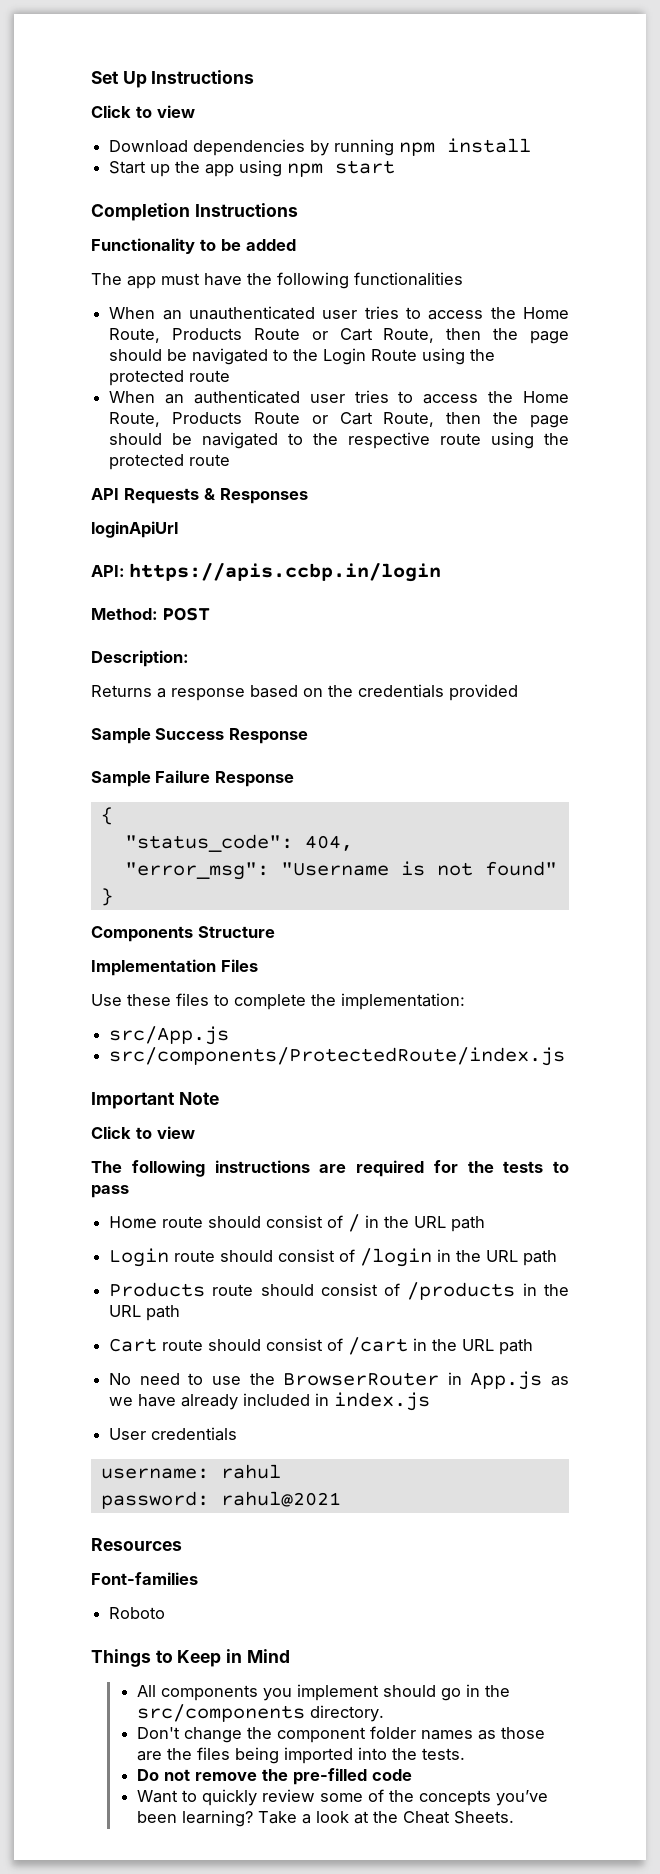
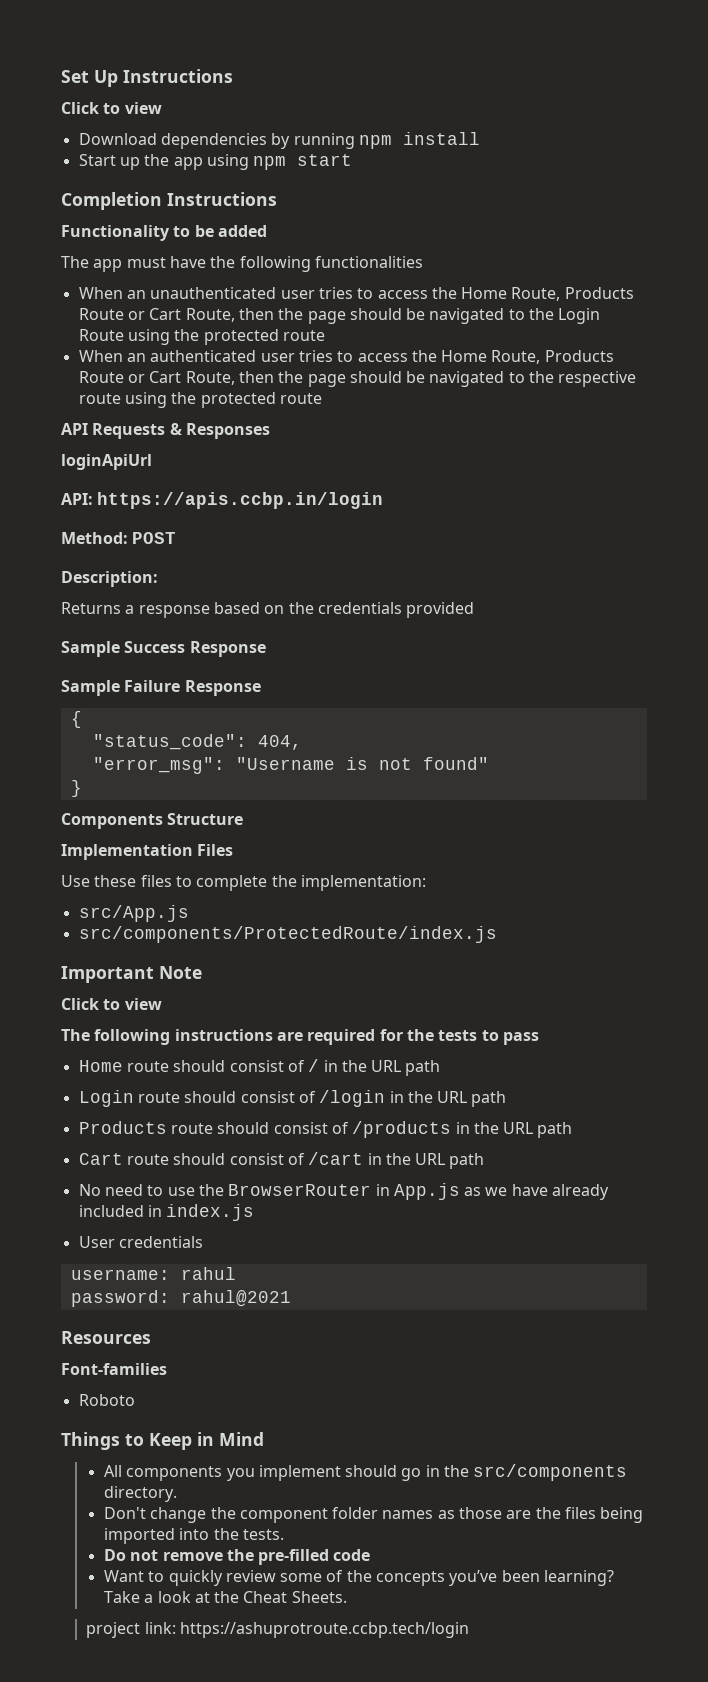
(514, 1817) none -> [86,1622,469,1638] // project link: https://ashuprotroute.ccbp.tech/login

